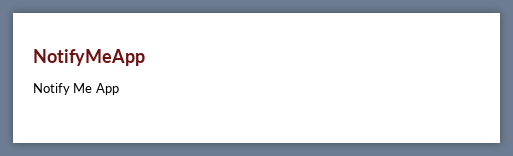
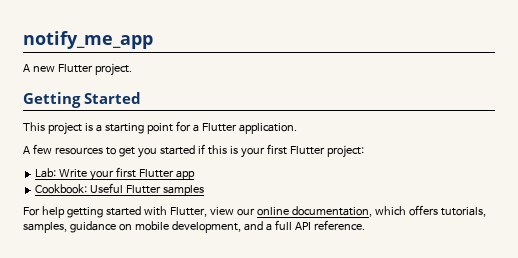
[33,49,145,66] [33,83,119,95] NotifyMeApp // Notify Me App -> [23,31,153,49] [23,63,132,76] [23,92,142,108] [23,121,297,135] [23,144,364,158] [35,167,195,181] [35,183,205,196] [23,205,486,218] [23,220,365,233] notify_me_app // A new Flutter project. // Getting Started // This project is a starting point for a Flutter application. // A few resources to get you started if this is your first Flutter project: // Lab: Write your first Flutter app // Cookbook: Useful Flutter samples // For help getting started with Flutter, view our online documentation, which offers tutorials, samples, guidance on mobile development, and a full API reference.

